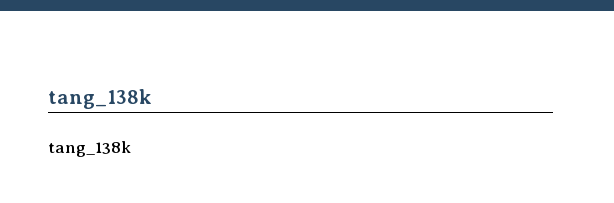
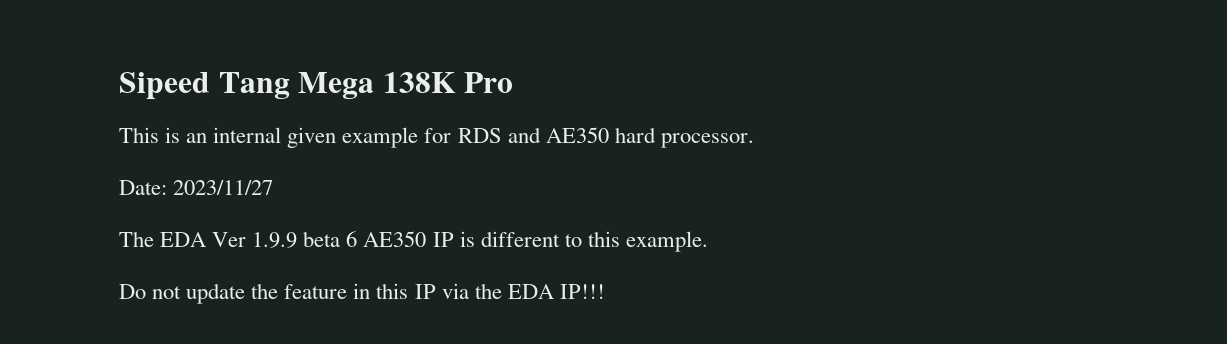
[48,89,152,109] [48,141,131,157] tang_138k // tang_138k -> [119,72,514,100] [119,127,754,148] [119,180,274,195] [119,231,708,252] [119,283,605,304] Sipeed Tang Mega 138K Pro // This is an internal given example for RDS and AE350 hard processor. // Date: 2023/11/27 // The EDA Ver 1.9.9 beta 6 AE350 IP is different to this example. // Do not update the feature in this IP via the EDA IP!!!

